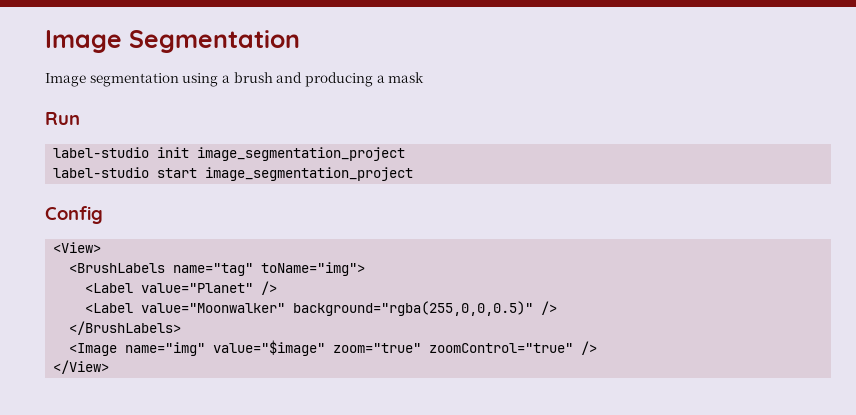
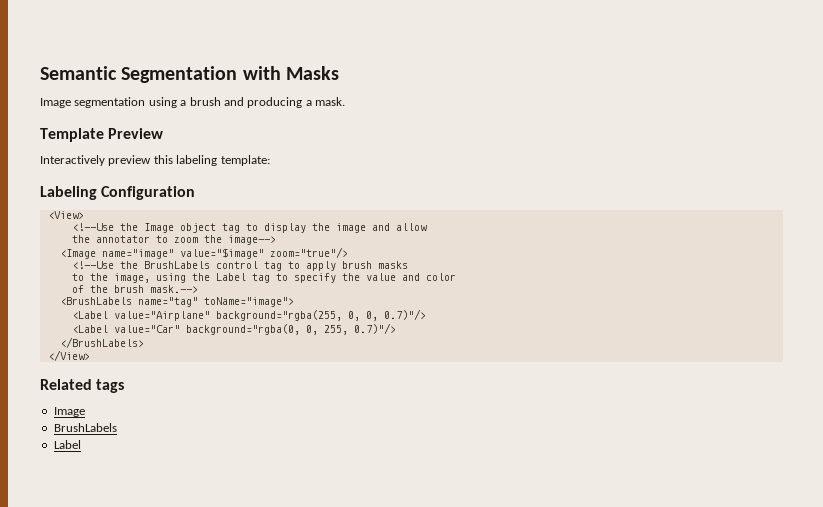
[45,30,122,53] Image -> [40,66,117,80] Semantic
(300, 41) none -> [242,66,339,80] with Masks
[388,72,425,83] [45,112,80,125] [53,147,406,161] [53,167,414,181] [45,206,103,224] [53,242,102,253] mask // Run // label-studio init image_segmentation_project // label-studio start image_segmentation_project // Config // <View> -> [315,97,345,106] [40,128,164,142] [40,155,270,166] [40,186,196,200] [47,211,84,219] [71,223,427,233] [71,235,276,245] [59,247,348,259] [71,261,408,271] [71,273,456,283] [71,285,198,293] mask. // Template Preview // Interactively preview this labeling template: // Labeling Configuration // <View> // <!--Use the Image object tag to display the image and allow // the annotator to zoom the image--> // <Image name="image" value="$image" zoom="true"/> // <!--Use the BrushLabels control tag to apply brush masks // to the image, using the Label tag to specify the value and color // of the brush mask.-->
[261,262,366,276] [85,281,278,295] [85,301,558,316] [69,321,182,335] [69,340,598,356] [53,360,110,374] toName="img"> // <Label value="Planet" /> // <Label value="Moonwalker" background="rgba(255,0,0,0.5)" /> // </BrushLabels> // <Image name="img" value="$image" zoom="true" zoomControl="true" /> // </View> -> [203,297,294,307] [71,309,426,321] [71,323,396,335] [59,337,144,348] [47,350,90,361] [40,379,125,393] [53,407,85,417] [53,423,117,432] [53,440,81,449] toName="image"> // <Label value="Airplane" background="rgba(255, 0, 0, 0.7)"/> // <Label value="Car" background="rgba(0, 0, 255, 0.7)"/> // </BrushLabels> // </View> // Related tags // Image // BrushLabels // Label

